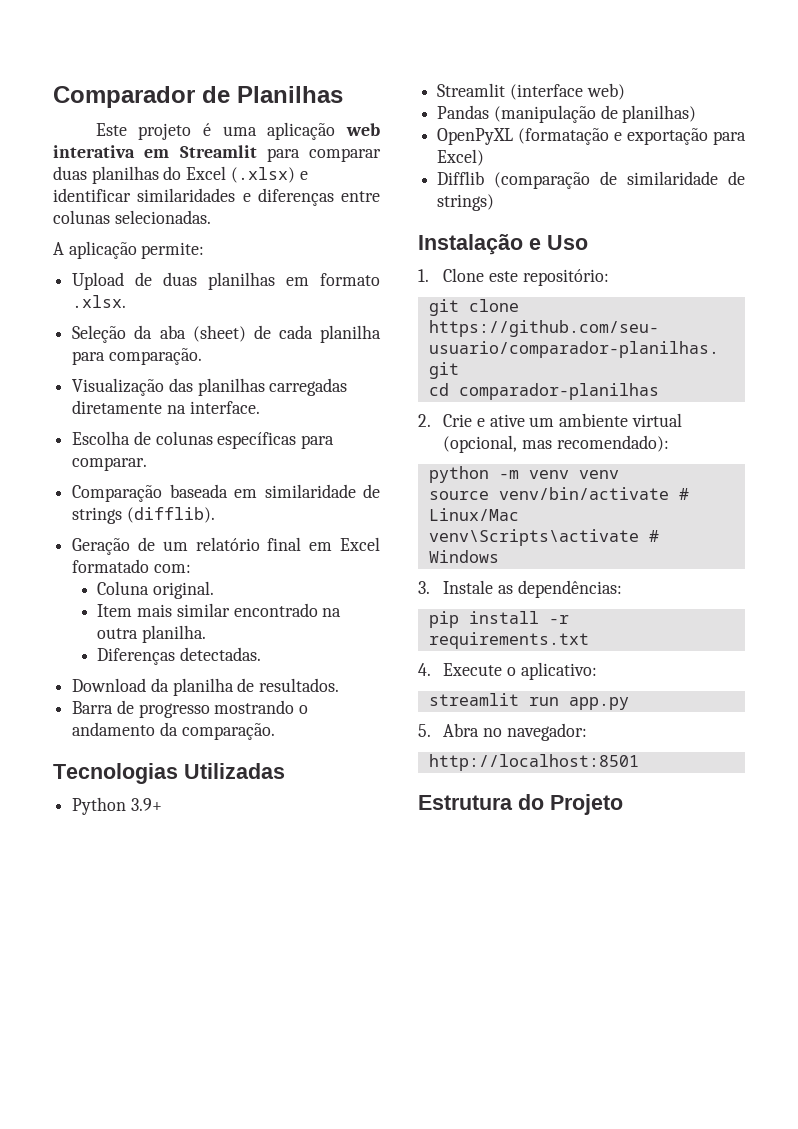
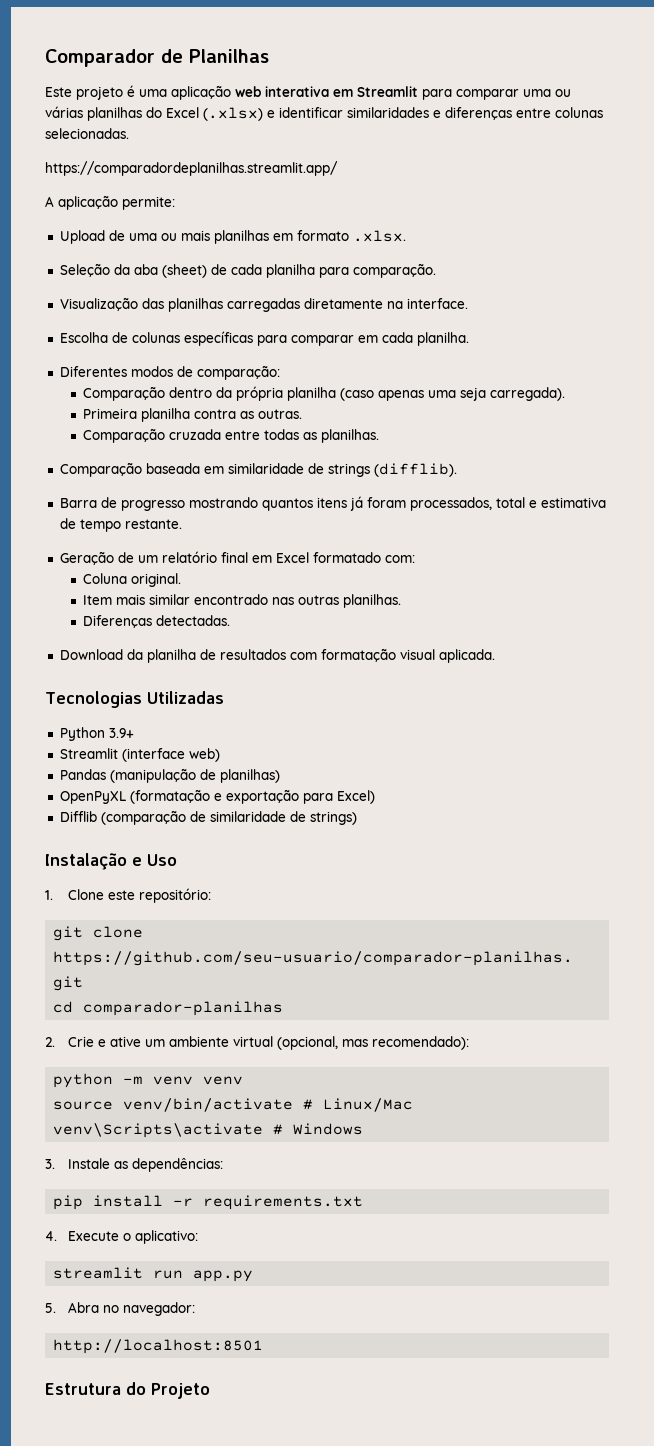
[53,166,87,180] duas -> [523,89,571,97] [45,106,83,118] uma ou várias
(211, 217) none -> [45,161,338,176] // https://comparadordeplanilhas.streamlit.app/
[163,272,198,286] duas -> [128,230,210,241] uma ou mais
[72,457,148,471] comparar. -> [290,332,469,346] [59,365,280,380] [82,386,565,401] [82,408,302,422] [82,428,379,443] comparar em cada planilha. // Diferentes modos de comparação: // Comparação dentro da própria planilha (caso apenas uma seja carregada). // Primeira planilha contra as outras. // Comparação cruzada entre todas as planilhas.
(215, 515) none -> [59,496,606,511] [59,518,182,532] // Barra de progresso mostrando quantos itens já foram processados, total e estimativa de tempo restante.
[322,608,342,617] [97,625,207,643] na outra planilha. -> [271,594,401,608] nas outras planilhas.
[259,678,340,692] [72,700,309,718] [72,722,275,740] resultados. // Barra de progresso mostrando o andamento da comparação. -> [219,648,495,663] resultados com formatação visual aplicada.

